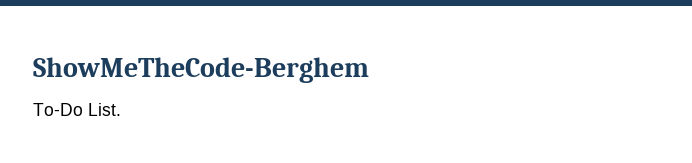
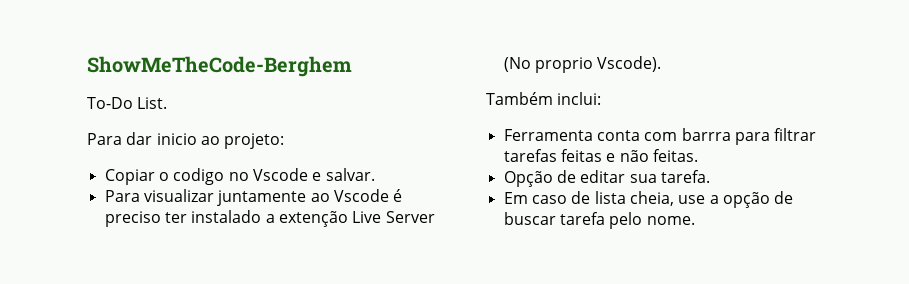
(121, 109) none -> [87,132,285,149] [104,168,375,185] [104,189,403,206] [104,210,435,227] [503,56,662,73] [486,92,602,105] [503,128,817,145] [503,149,698,162] [503,170,710,187] [503,191,794,208] [503,212,695,229] // Para dar inicio ao projeto: // Copiar o codigo no Vscode e salvar. // Para visualizar juntamente ao Vscode é preciso ter instalado a extenção Live Server (No proprio Vscode). // Também inclui: // Ferramenta conta com barrra para filtrar tarefas feitas e não feitas. // Opção de editar sua tarefa. // Em caso de lista cheia, use a opção de buscar tarefa pelo nome.

